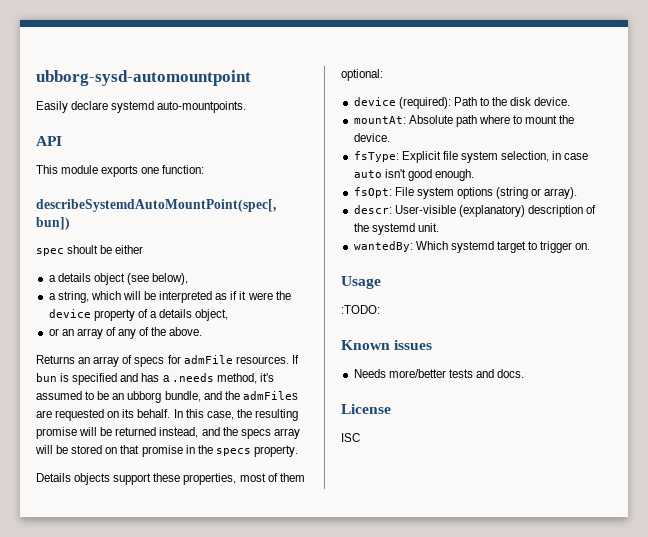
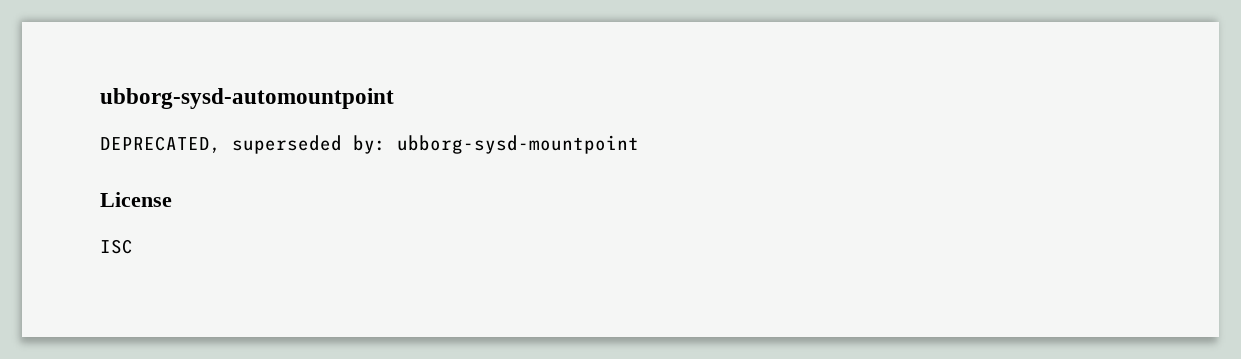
[36,101,247,113] [36,136,62,146] [36,165,205,177] [36,199,276,212] [36,217,70,230] [36,245,144,256] [48,273,189,285] [48,291,291,303] [48,309,229,321] [48,327,203,339] [36,355,299,367] [36,373,274,385] [36,391,298,403] [36,409,298,421] [36,427,300,439] [35,445,298,457] [36,473,305,485] [341,69,383,81] [353,97,571,109] [353,115,575,127] [353,133,390,142] [353,151,589,163] [353,169,474,181] [353,187,578,199] [353,205,597,217] [353,223,439,235] [353,241,591,253] [341,276,381,289] [341,305,380,314] [341,340,433,350] [353,369,525,378] Easily declare systemd auto-mountpoints. // API // This module exports one function: // describeSystemdAutoMountPoint(spec[, bun]) // spec shoult be either // a details object (see below), // a string, which will be interpreted as if it were the device property of a details object, // or an array of any of the above. // Returns an array of specs for admFile resources. If bun is specified and has a .needs method, it's assumed to be an ubborg bundle, and the admFiles are requested on its behalf. In this case, the resulting promise will be returned instead, and the specs array will be stored on that promise in the specs property. // Details objects support these properties, most of them optional: // device (required): Path to the disk device. // mountAt: Absolute path where to mount the device. // fsType: Explicit file system selection, in case auto isn't good enough. // fsOpt: File system options (string or array). // descr: User-visible (explanatory) description of the systemd unit. // wantedBy: Which systemd target to trigger on. // Usage // :TODO: // Known issues // Needs more/better tests and docs. -> [100,135,639,154] DEPRECATED, superseded by: ubborg-sysd-mountpoint

